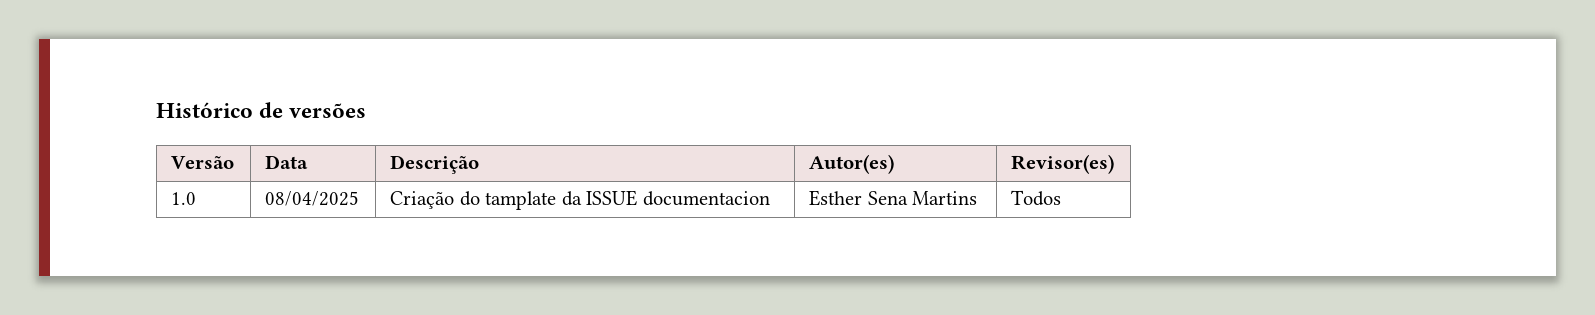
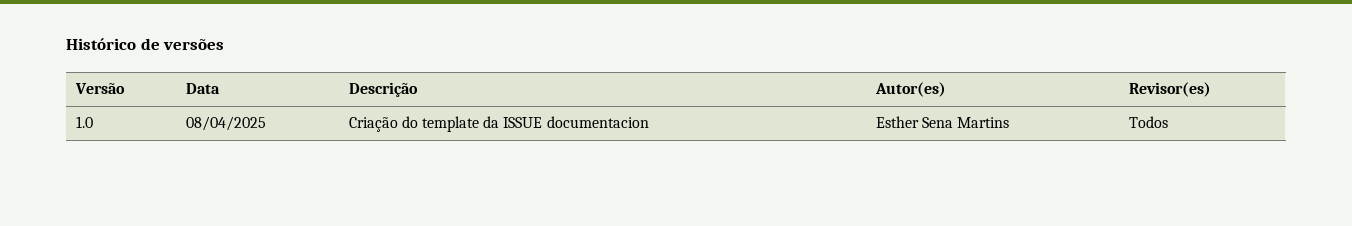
[485,191,557,210] tamplate -> [422,116,480,132] template

